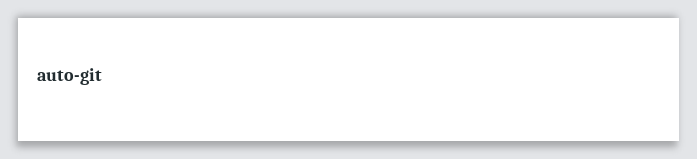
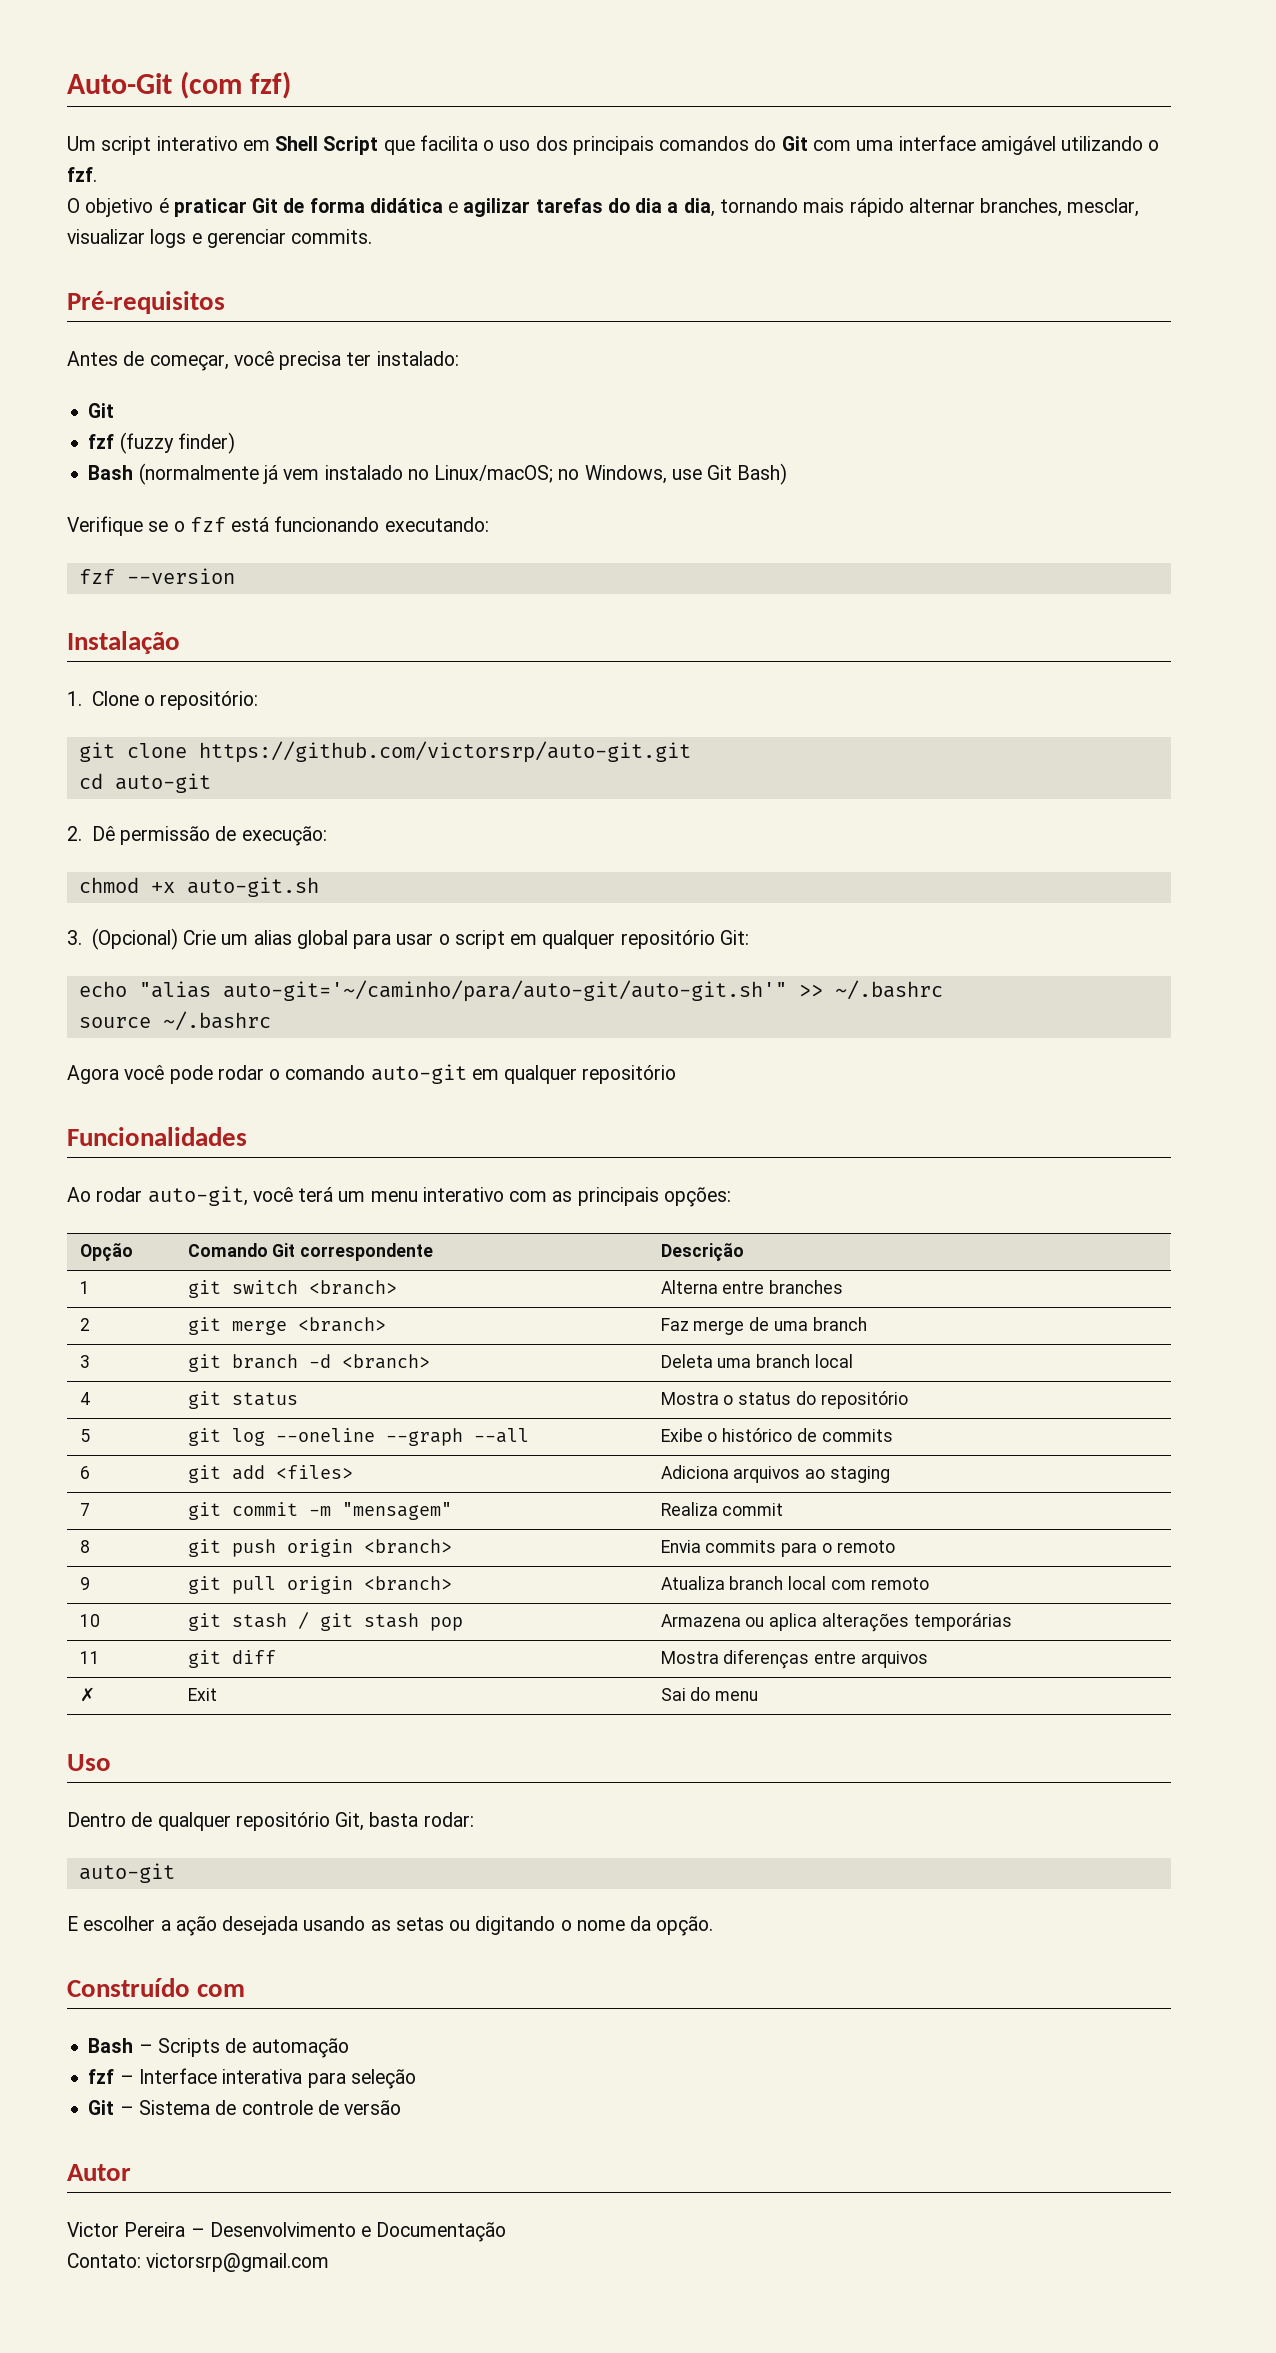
[37,68,102,85] auto-git -> [67,71,292,99] [67,135,1160,155] [67,167,97,182] [67,198,1140,217] [67,229,373,248] [67,291,225,314] [67,351,459,371] [88,403,115,418] [88,432,235,454] [88,463,788,485] [67,516,489,536] [78,568,235,584] [67,631,180,654] [67,691,259,710] [78,741,691,763] [78,773,211,793] [67,826,327,846] [78,877,319,897] [67,928,749,950] [78,980,943,1002] [78,1011,271,1031] [67,1064,677,1084] [67,1127,247,1146] [67,1186,731,1207] [79,1243,133,1261] [187,1243,434,1261] [660,1243,744,1261] [79,1281,90,1294] [187,1280,397,1298] [660,1280,844,1294] [79,1318,90,1331] [187,1317,386,1335] [660,1317,867,1335] [79,1355,90,1368] [187,1354,430,1372] [660,1354,853,1368] [79,1392,90,1405] [187,1391,298,1409] [660,1391,908,1409] [79,1429,90,1442] [187,1428,529,1446] [660,1428,893,1442] [79,1466,90,1479] [187,1465,353,1483] [660,1465,890,1483] [79,1503,90,1516] [187,1502,452,1520] [660,1502,784,1516] [79,1540,90,1553] [187,1539,452,1557] [660,1540,895,1557] [79,1577,90,1590] [187,1576,452,1594] [660,1576,929,1590] [79,1614,100,1627] [187,1612,463,1631] [660,1613,1012,1632] [79,1651,100,1664] [187,1650,276,1668] [660,1649,928,1669] [79,1687,95,1702] [187,1688,217,1701] [660,1687,759,1701] [67,1754,111,1771] [67,1812,474,1831] [78,1863,175,1883] [67,1916,714,1936] [67,1978,246,1997] [88,2038,349,2058] [88,2068,416,2089] [88,2100,402,2115] [67,2164,131,2181] [67,2222,507,2242] [67,2253,330,2272] Auto-Git (com fzf) // Um script interativo em Shell Script que facilita o uso dos principais comandos do Git com uma interface amigável utilizando o fzf. // O objetivo é praticar Git de forma didática e agilizar tarefas do dia a dia, tornando mais rápido alternar branches, mesclar, visualizar logs e gerenciar commits. // Pré-requisitos // Antes de começar, você precisa ter instalado: // Git // fzf (fuzzy finder) // Bash (normalmente já vem instalado no Linux/macOS; no Windows, use Git Bash) // Verifique se o fzf está funcionando executando: // fzf --version // Instalação // 1. Clone o repositório: // git clone https://github.com/victorsrp/auto-git.git // cd auto-git // 2. Dê permissão de execução: // chmod +x auto-git.sh // 3. (Opcional) Crie um alias global para usar o script em qualquer repositório Git: // echo "alias auto-git='~/caminho/para/auto-git/auto-git.sh'" >> ~/.bashrc // source ~/.bashrc // Agora você pode rodar o comando auto-git em qualquer repositório // Funcionalidades // Ao rodar auto-git, você terá um menu interativo com as principais opções: // Opção | Comando Git correspondente | Descrição // 1 | git switch <branch> | Alterna entre branches // 2 | git merge <branch> | Faz merge de uma branch // 3 | git branch -d <branch> | Deleta uma branch local // 4 | git status | Mostra o status do repositório // 5 | git log --oneline --graph --all | Exibe o histórico de commits // 6 | git add <files> | Adiciona arquivos ao staging // 7 | git commit -m "mensagem" | Realiza commit // 8 | git push origin <branch> | Envia commits para o remoto // 9 | git pull origin <branch> | Atualiza branch local com remoto // 10 | git stash / git stash pop | Armazena ou aplica alterações temporárias // 11 | git diff | Mostra diferenças entre arquivos // ✗ | Exit | Sai do menu // Uso // Dentro de qualquer repositório Git, basta rodar: // auto-git // E escolher a ação desejada usando as setas ou digitando o nome da opção. // Construído com // Bash – Scripts de automação // fzf – Interface interativa para seleção // Git – Sistema de controle de versão // Autor // Victor Pereira – Desenvolvimento e Documentação // Contato: victorsrp@gmail.com

